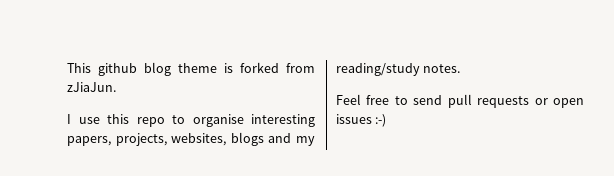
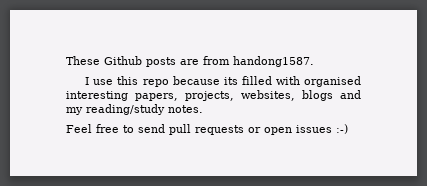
[67,62,315,76] [67,82,116,92] This github blog theme is forked from zJiaJun. -> [66,56,314,67] These Github posts are from handong1587.
[172,114,244,127] to organise -> [172,76,361,87] because its filled with organised

